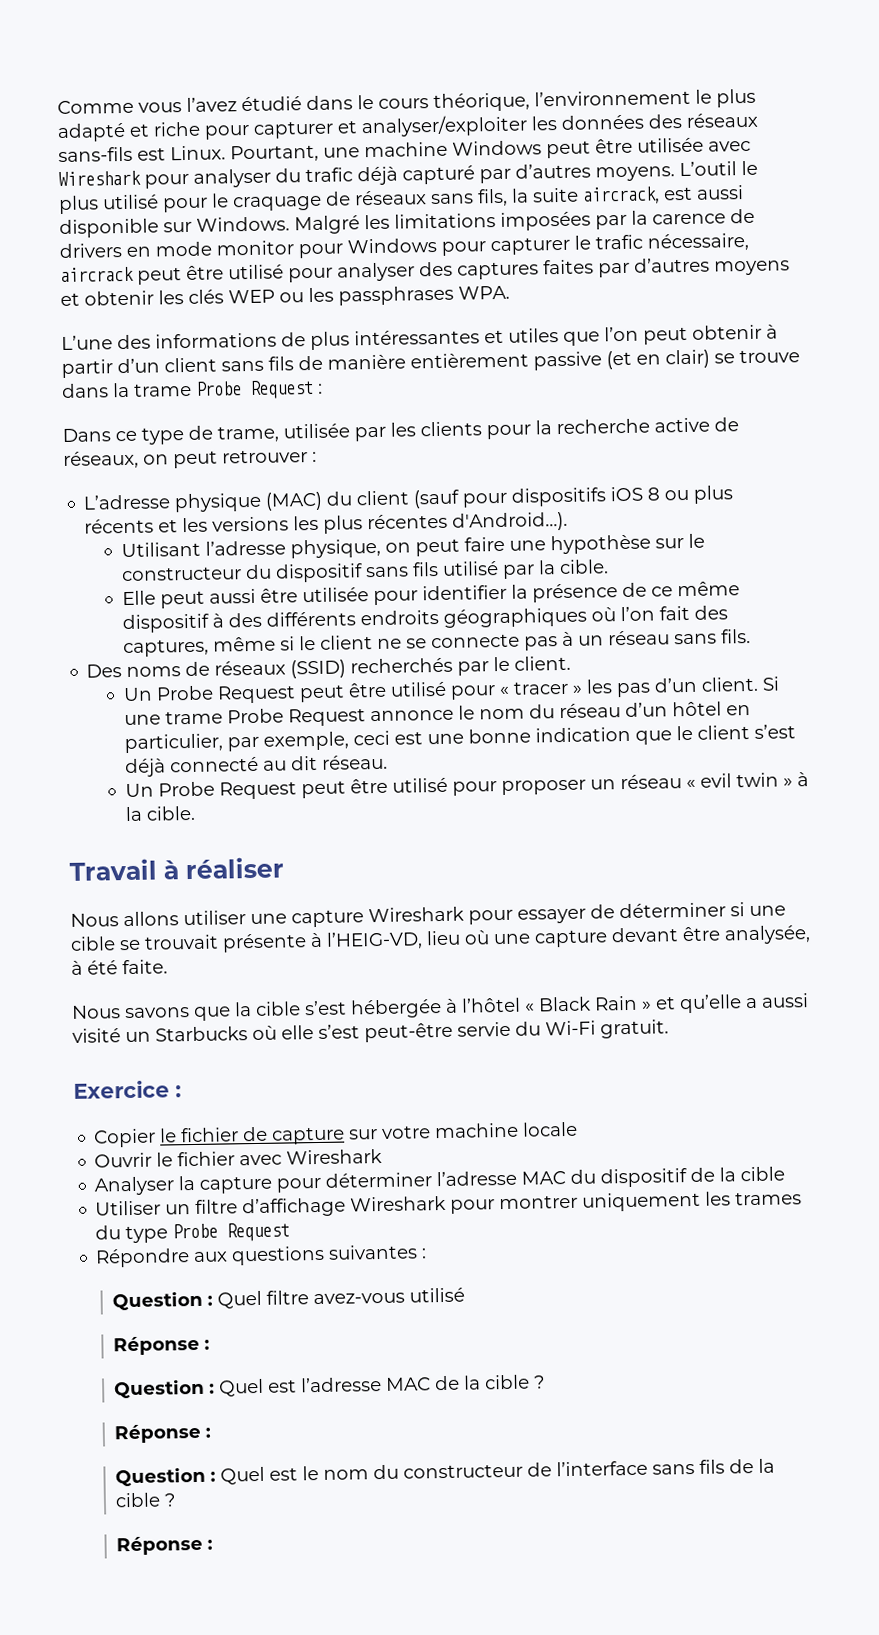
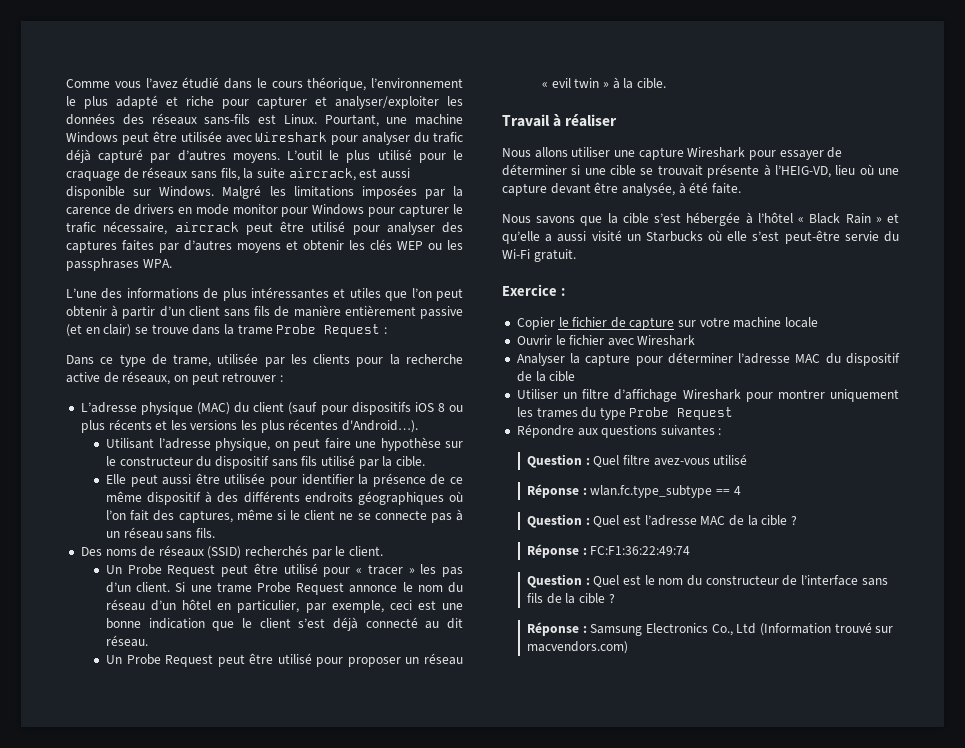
(211, 1344) none -> [590,485,741,498] wlan.fc.type_subtype == 4
(212, 1432) none -> [590,546,691,555] FC:F1:36:22:49:74
(214, 1544) none -> [590,622,894,636] [527,641,629,654] Samsung Electronics Co., Ltd (Information trouvé sur macvendors.com)

